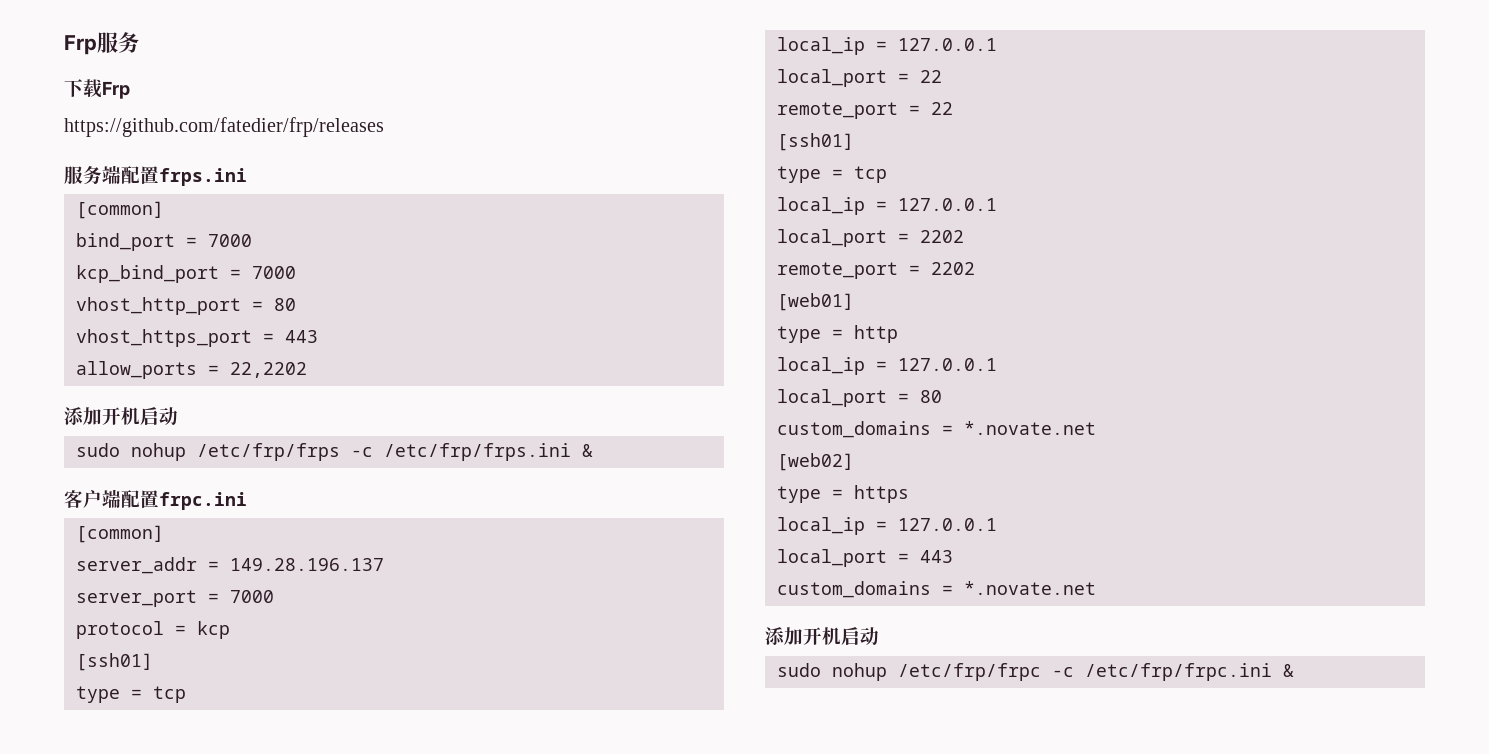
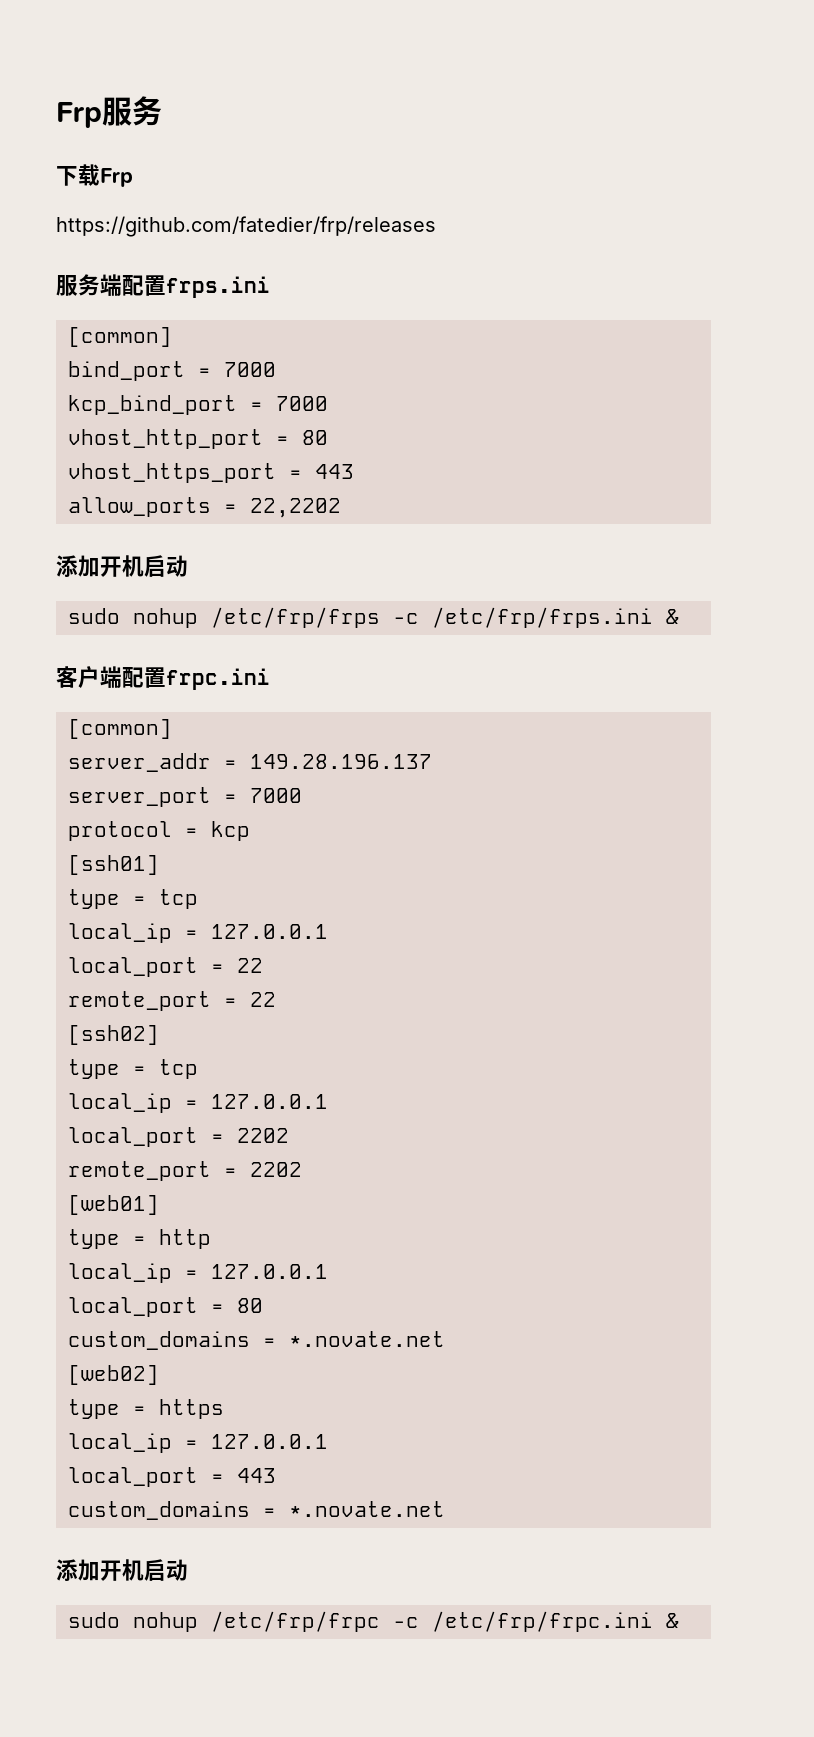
[777,133,854,151] [ssh01] -> [68,1025,159,1045] [ssh02]

